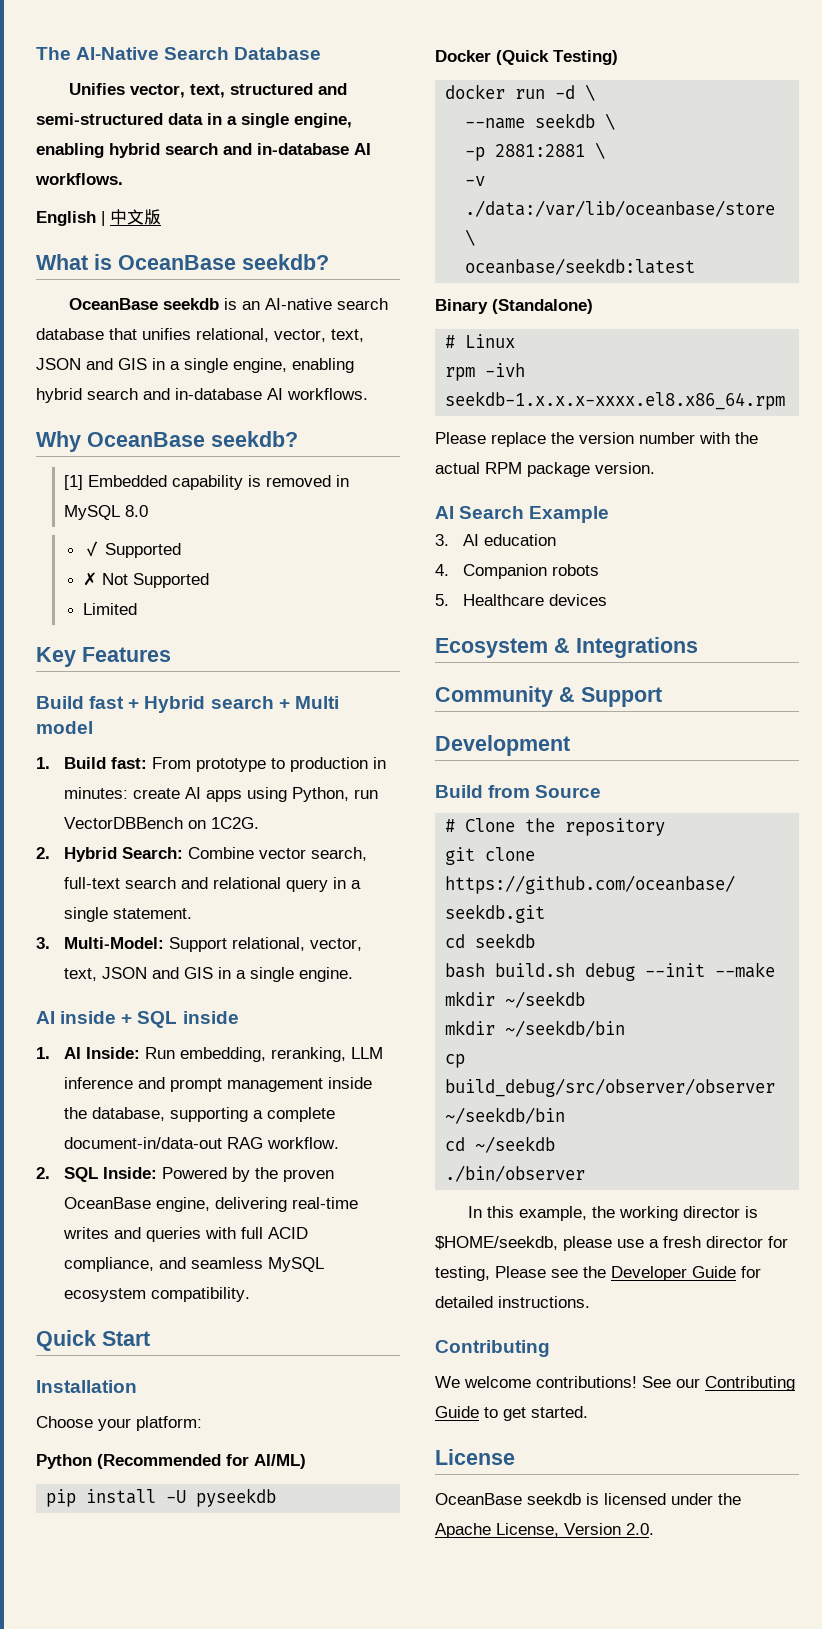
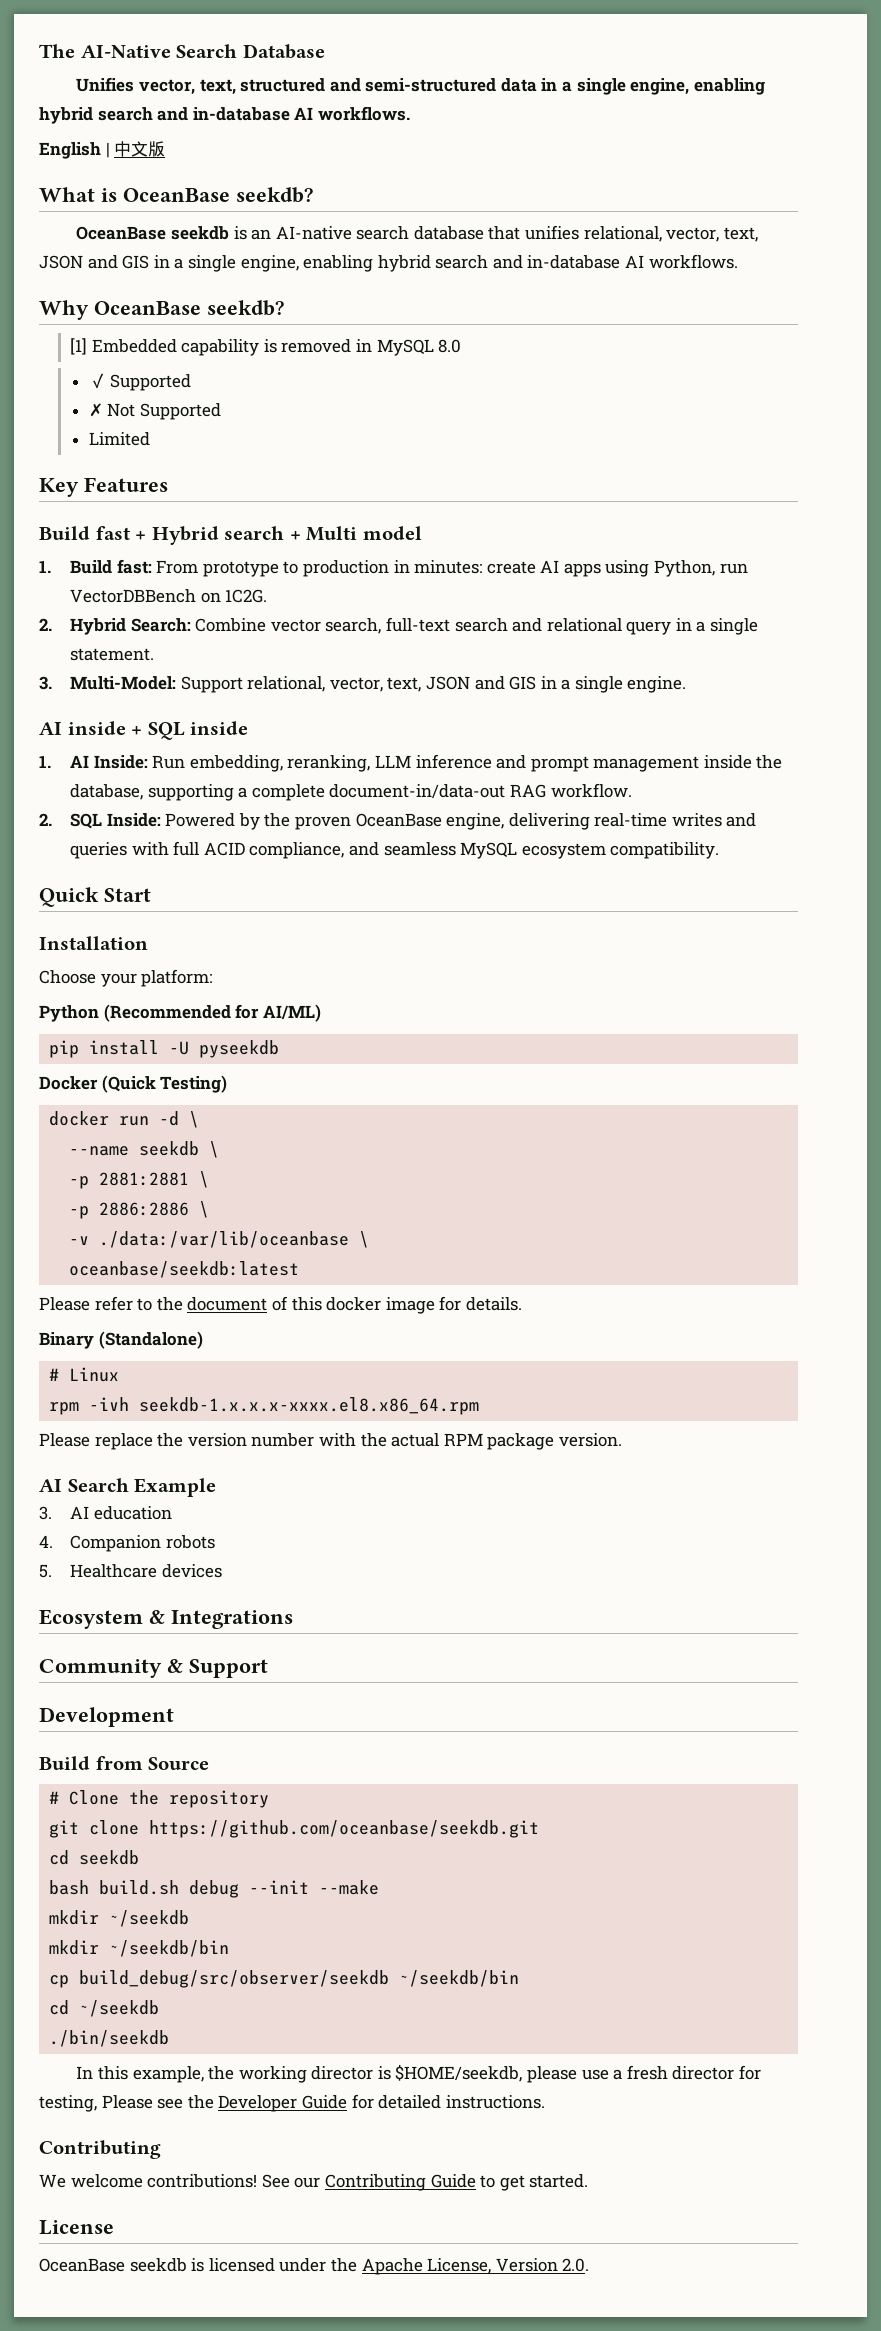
(606, 150) none -> [69,1201,210,1219] // -p 2886:2886 \
[465,200,776,217] ./data:/var/lib/oceanbase/store -> [99,1231,350,1248] ./data:/var/lib/oceanbase
(696, 266) none -> [39,1296,522,1314] // Please refer to the document of this docker image for details.
[445,1078,776,1097] build_debug/src/observer/observer -> [79,1970,390,1988] build_debug/src/observer/seekdb
[445,1165,586,1182] ./bin/observer -> [49,2030,170,2047] ./bin/seekdb

